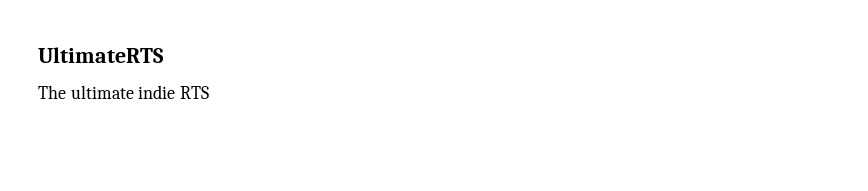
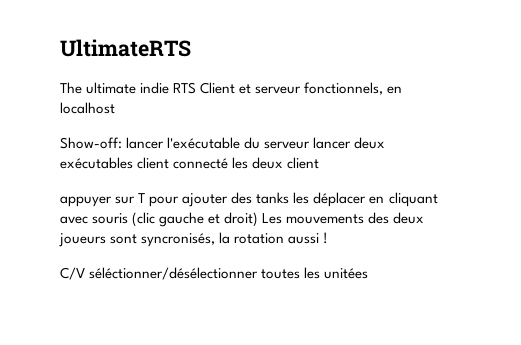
(210, 92) none -> [200,82,403,95] [60,102,115,114] [60,137,386,149] [60,157,320,169] [60,192,438,207] [60,212,425,227] [59,232,329,247] [60,267,369,280] Client et serveur fonctionnels, en localhost // Show-off: lancer l'exécutable du serveur lancer deux exécutables client connecté les deux client // appuyer sur T pour ajouter des tanks les déplacer en cliquant avec souris (clic gauche et droit) Les mouvements des deux joueurs sont syncronisés, la rotation aussi ! // C/V séléctionner/désélectionner toutes les unitées

